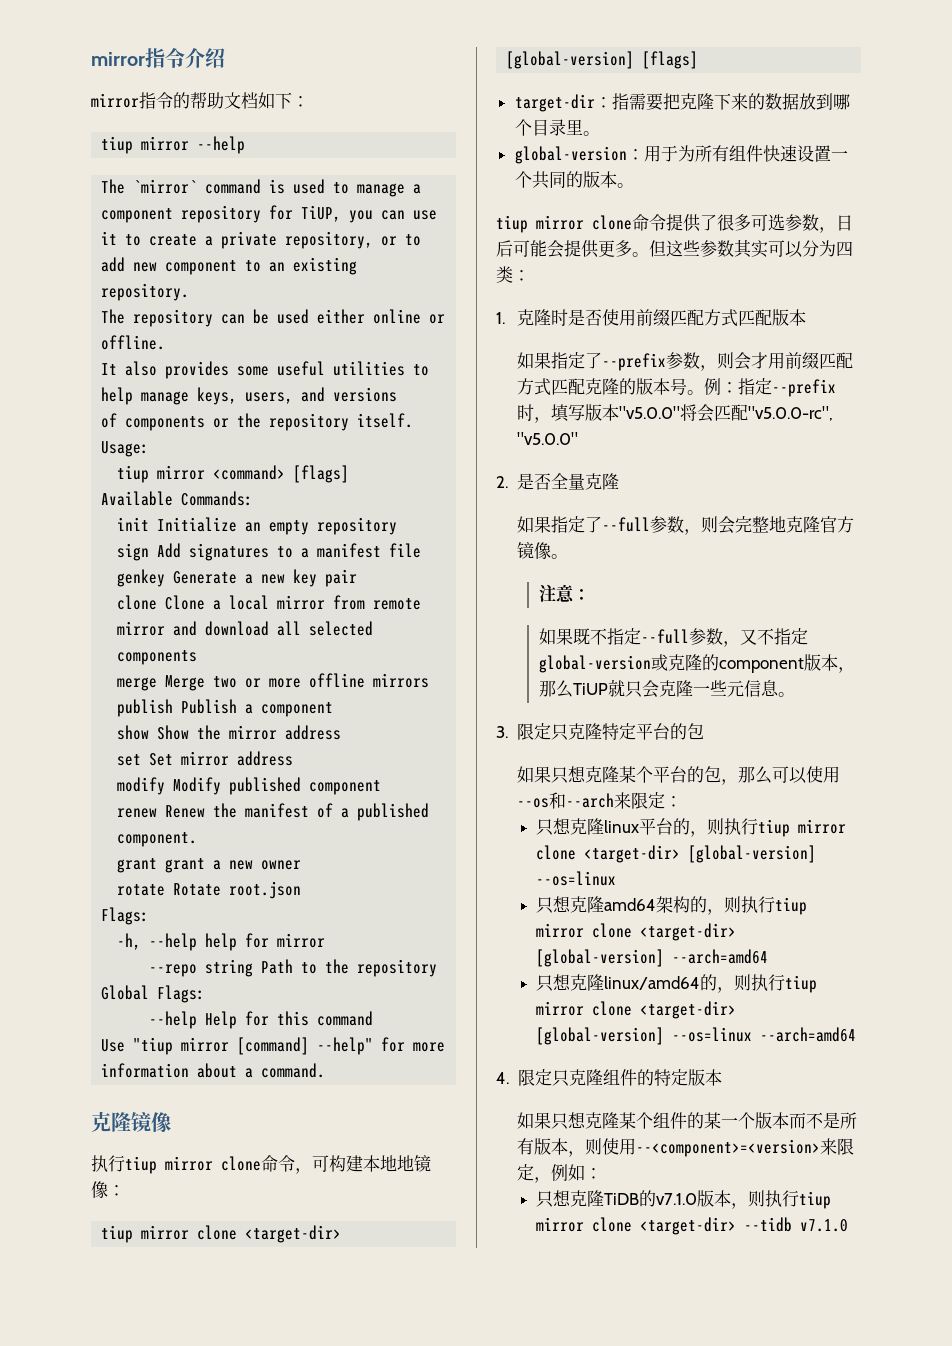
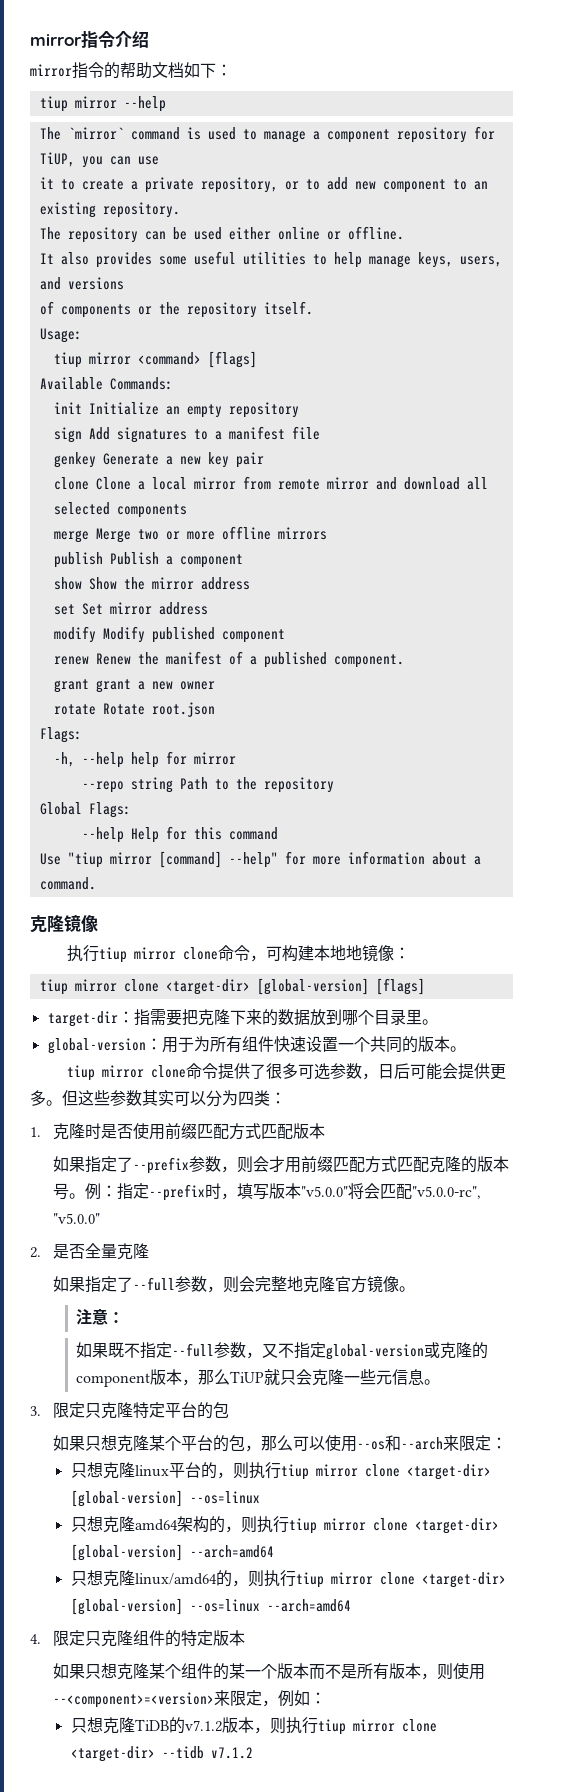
[656,1193,698,1205] v7.1.0 -> [184,1720,222,1732] v7.1.2
[800,1219,849,1232] v7.1.0 -> [210,1747,253,1759] v7.1.2

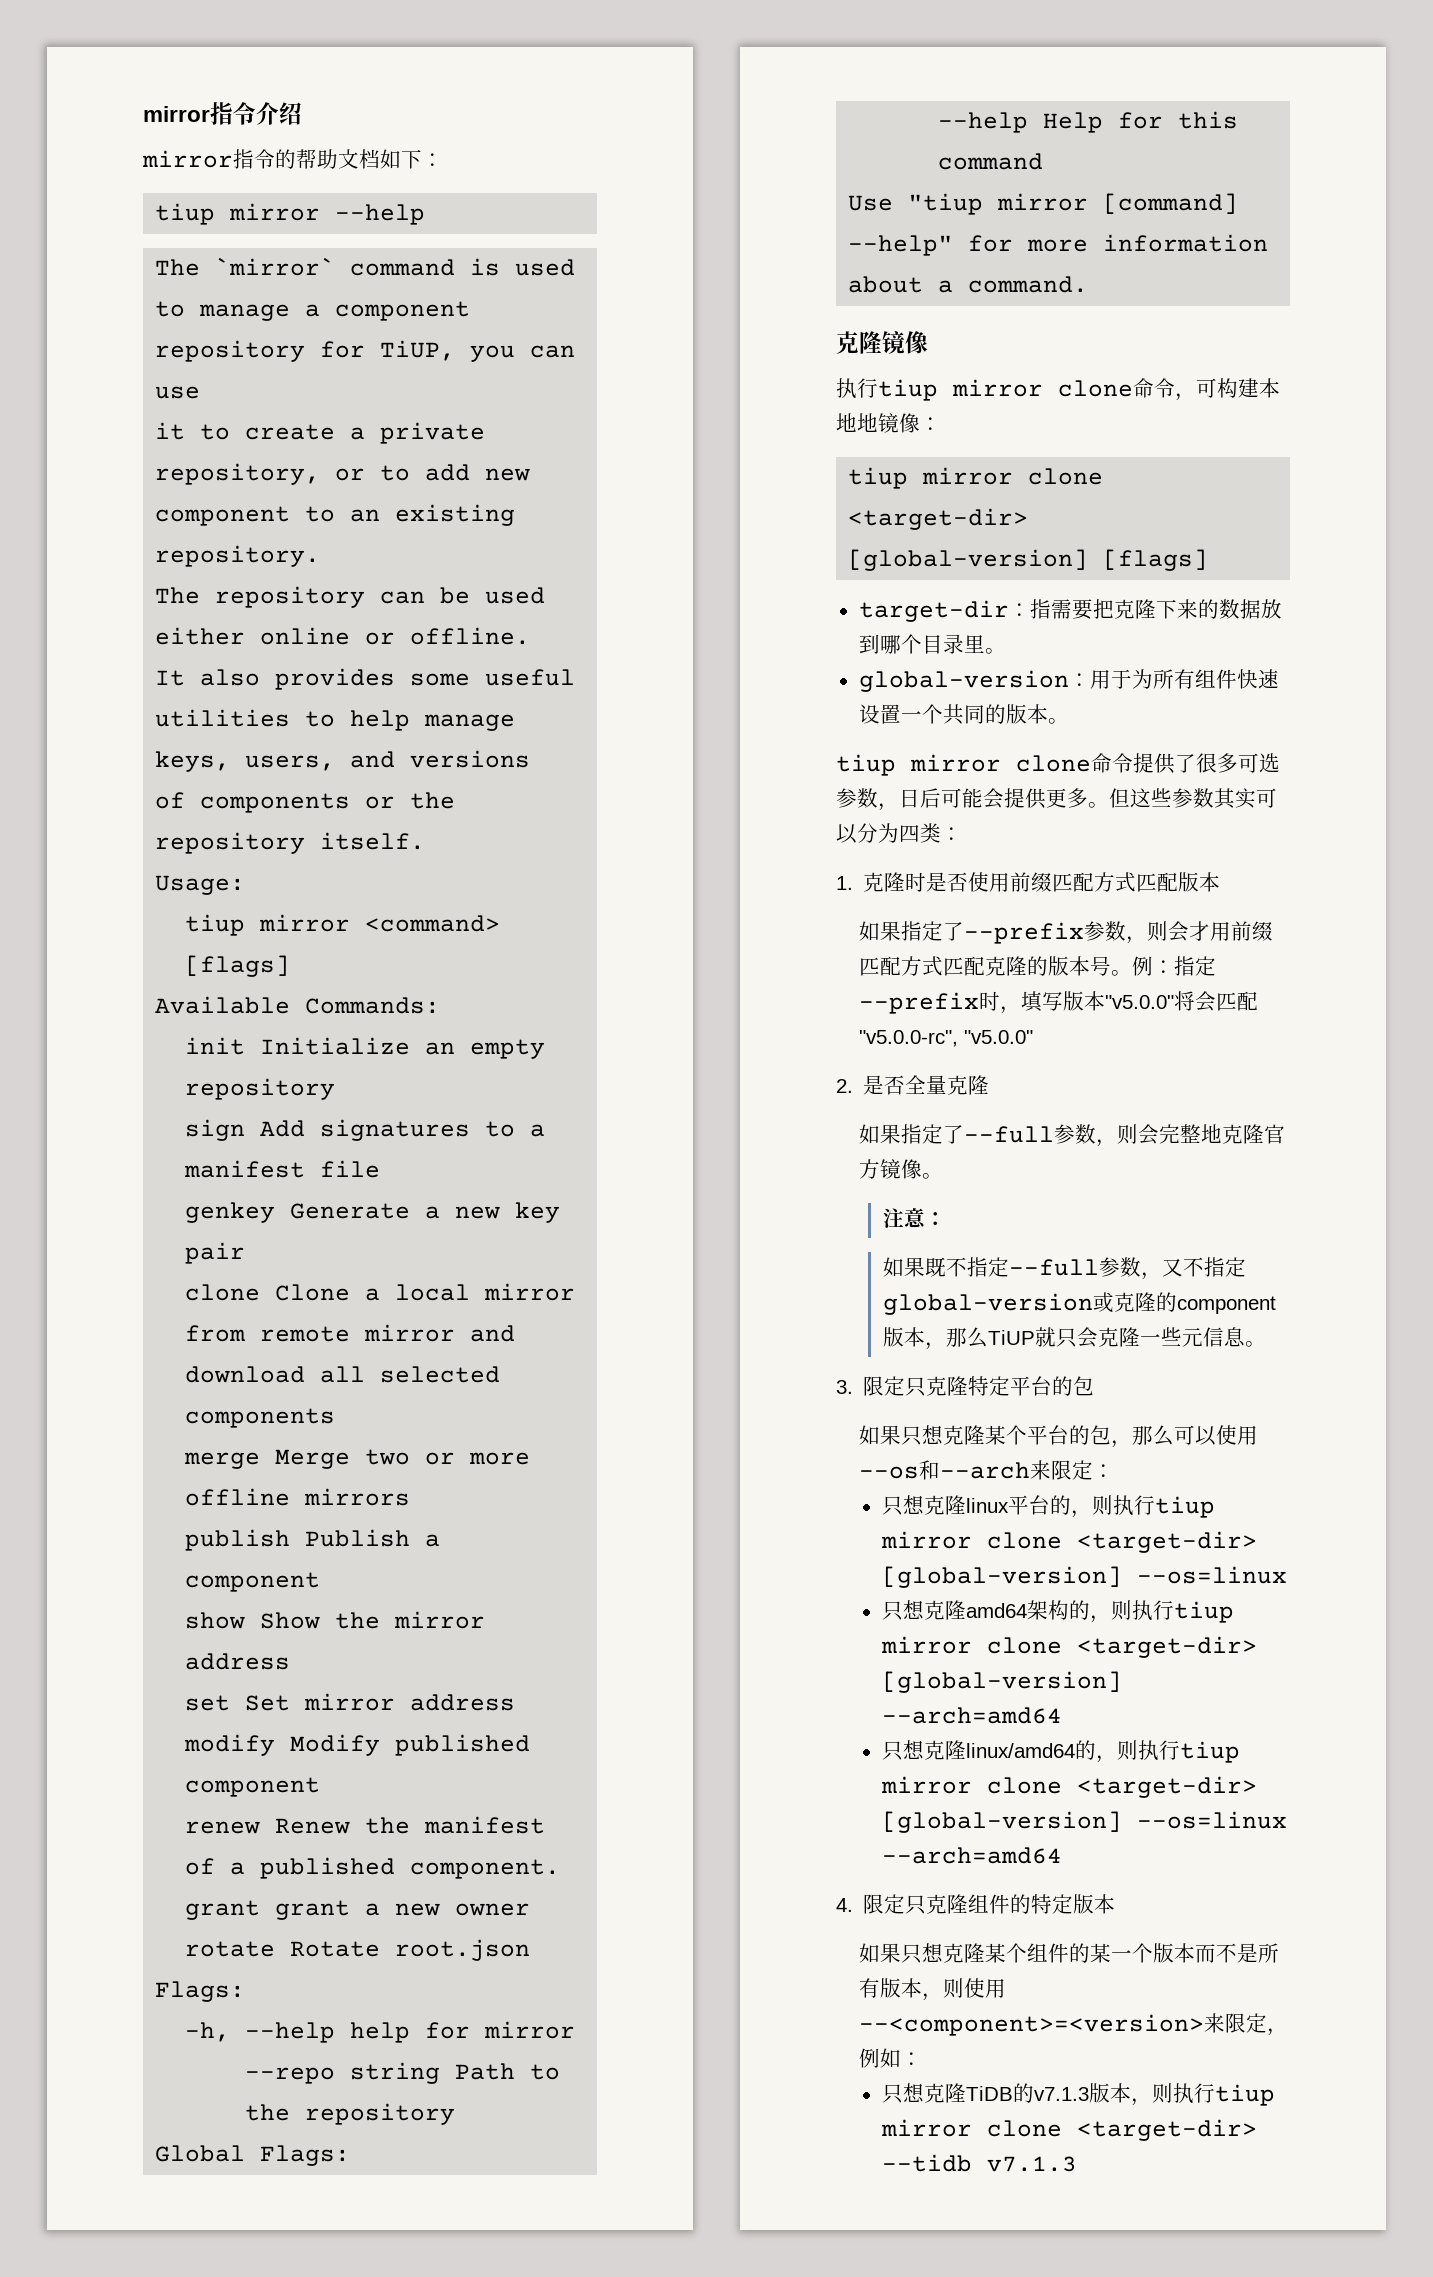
[184,1720,222,1732] v7.1.2 -> [1033,2087,1089,2101] v7.1.3
[210,1747,253,1759] v7.1.2 -> [986,2156,1077,2172] v7.1.3

